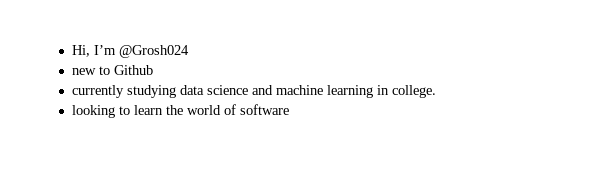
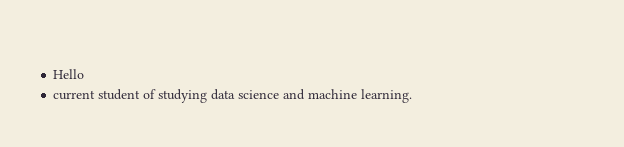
[71,45,189,58] [71,65,153,75] [71,85,124,98] Hi, I’m @Grosh024 // new to Github // currently -> [53,69,85,79] [53,89,157,100] Hello // current student of
[326,85,436,98] [71,104,289,118] learning in college. // looking to learn the world of software -> [361,89,413,103] learning.

